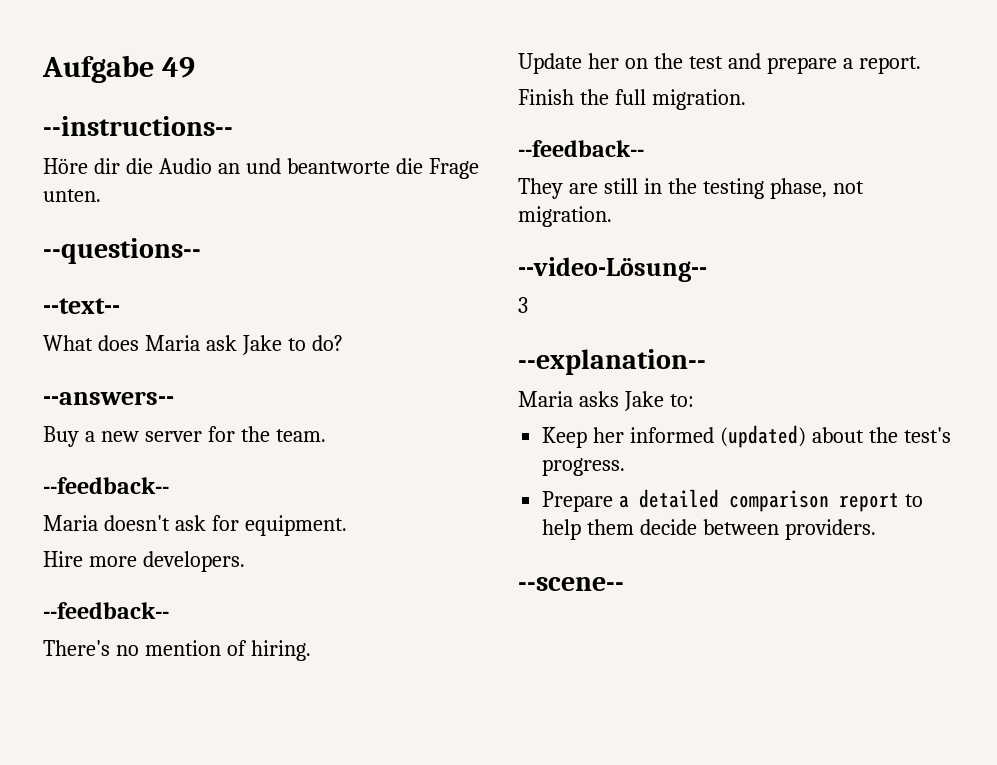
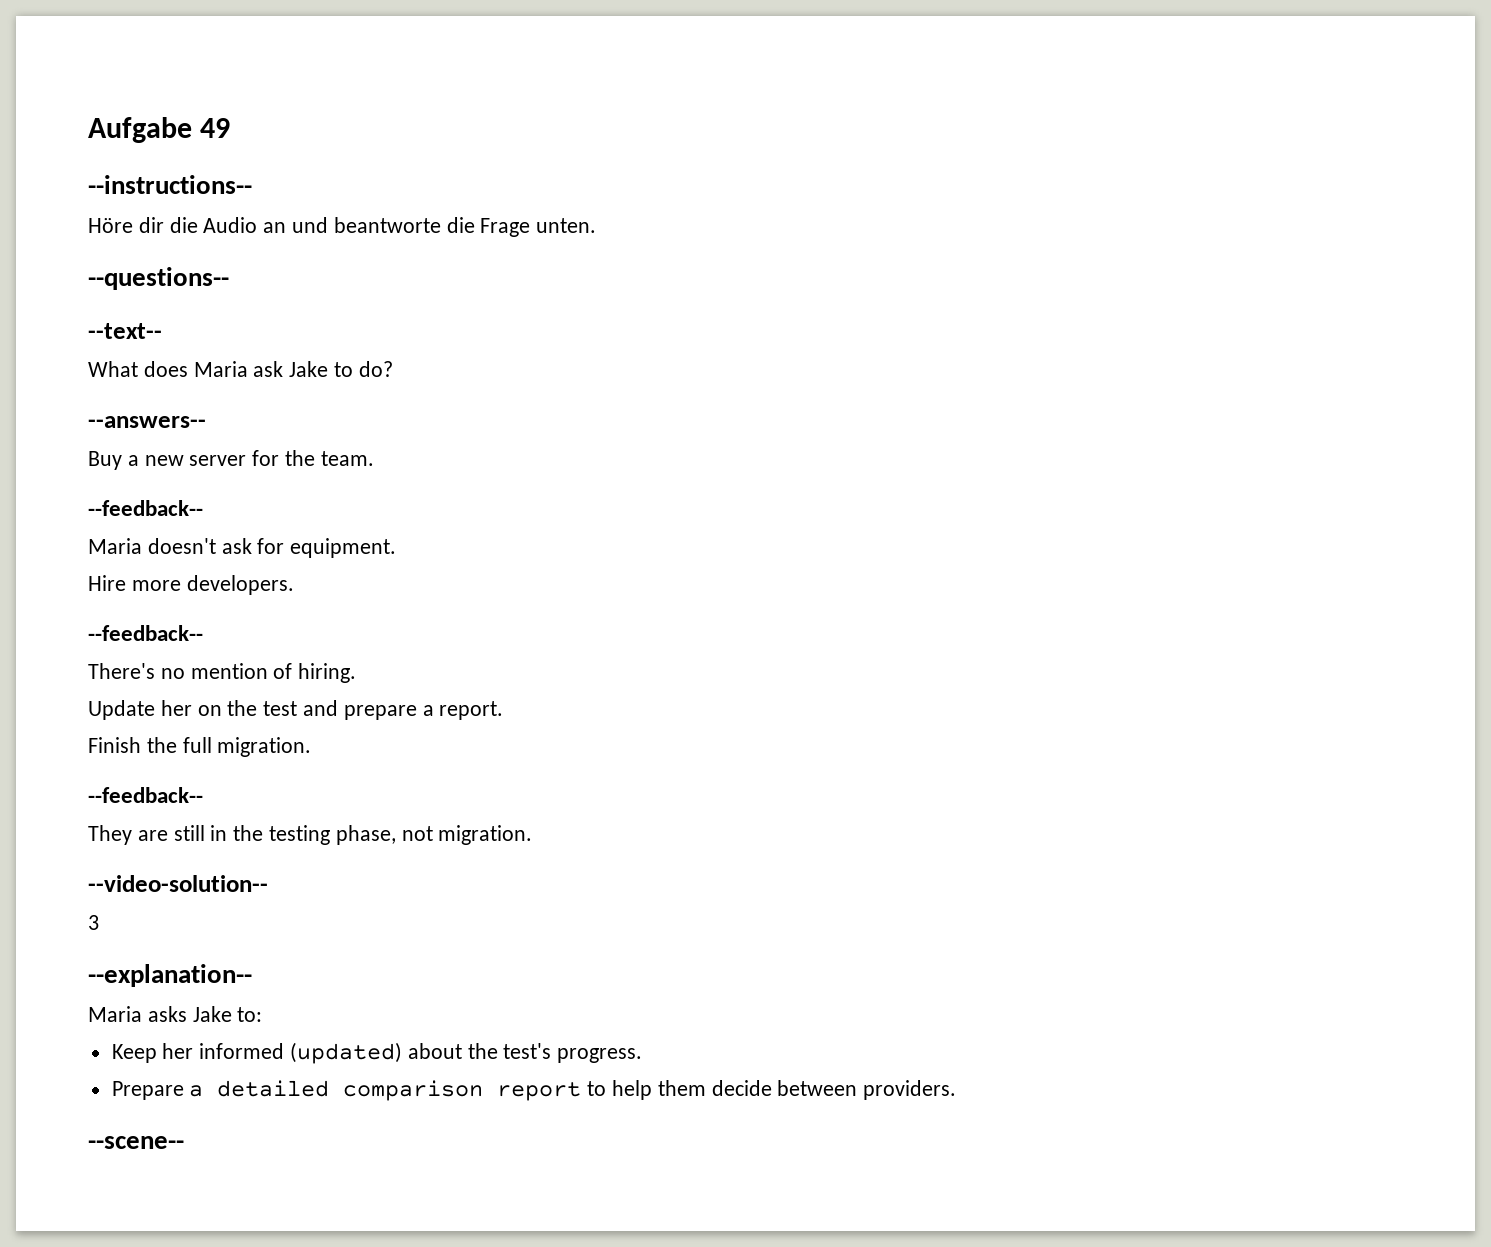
[518,257,707,282] --video-Lösung-- -> [88,875,268,892] --video-solution--

